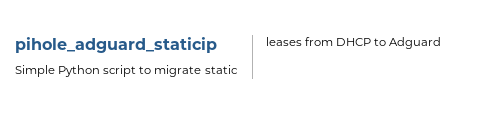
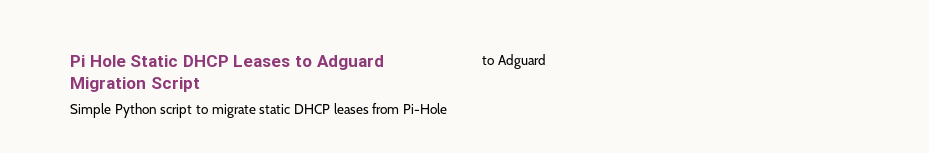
[15,37,217,53] pihole_adguard_staticip -> [70,55,384,70] [70,77,200,92] Pi Hole Static DHCP Leases to Adguard Migration Script
(238, 69) none -> [293,104,330,114] DHCP
[336,38,372,46] DHCP -> [402,103,447,114] Pi-Hole

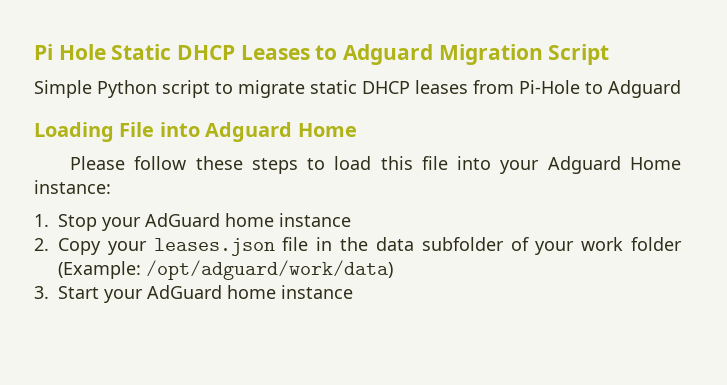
(546, 61) none -> [34,122,357,142] [70,156,682,174] [34,180,111,194] [34,213,351,231] [34,237,682,256] [58,260,393,280] [34,285,353,303] // Loading File into Adguard Home // Please follow these steps to load this file into your Adguard Home instance: // 1. Stop your AdGuard home instance // 2. Copy your leases.json file in the data subfolder of your work folder (Example: /opt/adguard/work/data) // 3. Start your AdGuard home instance

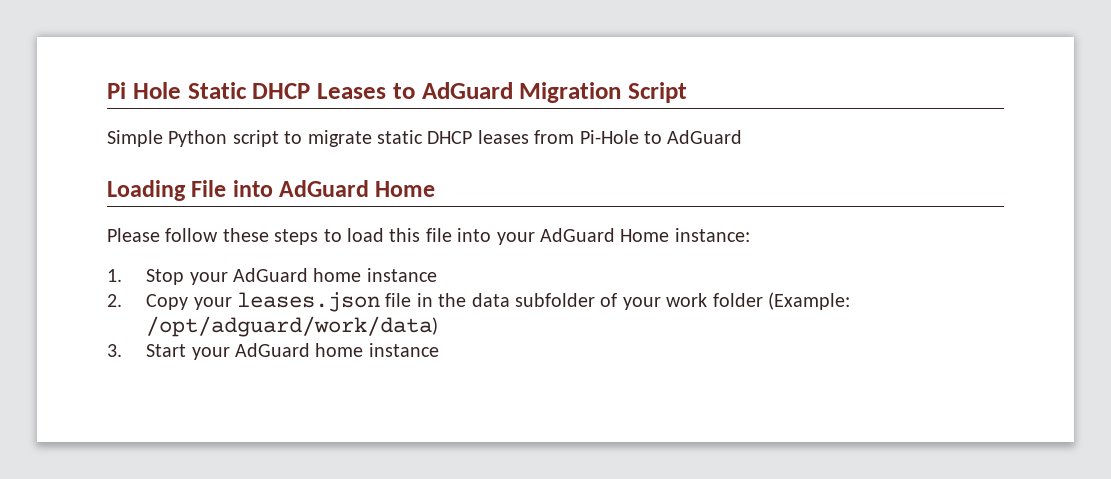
[343,44,434,65] Adguard -> [421,82,513,99] AdGuard
[608,80,681,98] Adguard -> [667,130,743,144] AdGuard
[205,122,293,142] Adguard -> [279,180,370,197] AdGuard
[547,156,621,174] Adguard -> [539,228,615,242] AdGuard

